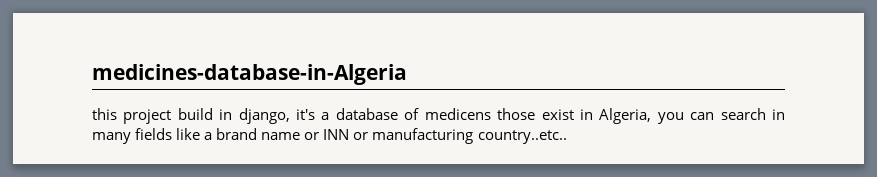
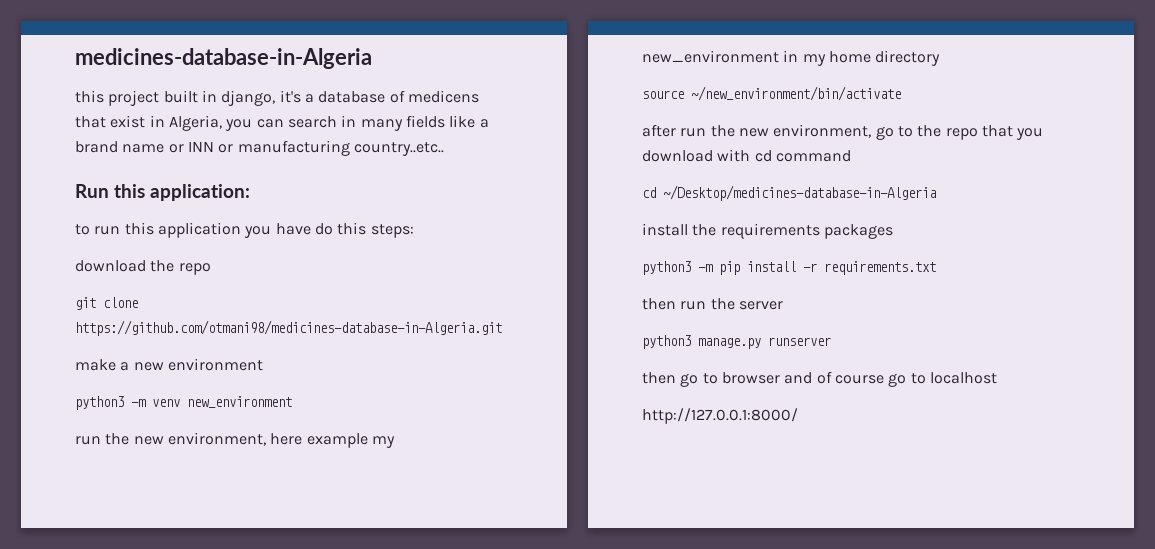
[177,108,213,120] build -> [163,90,198,103] built
[497,108,536,120] those -> [75,116,106,128] that
(567, 137) none -> [75,184,251,201] [75,222,414,238] [75,260,211,275] [75,297,138,310] [75,320,502,336] [75,358,263,371] [75,396,292,410] [75,432,395,448] [642,50,941,66] [642,86,901,101] [642,124,1044,140] [642,149,851,162] [642,185,936,201] [642,223,893,239] [642,261,936,275] [642,298,783,310] [642,335,831,349] [642,371,997,387] [642,408,798,424] // Run this application: // to run this application you have do this steps: // download the repo // git clone https://github.com/otmani98/medicines-database-in-Algeria.git // make a new environment // python3 -m venv new_environment // run the new environment, here example my new_environment in my home directory // source ~/new_environment/bin/activate // after run the new environment, go to the repo that you download with cd command // cd ~/Desktop/medicines-database-in-Algeria // install the requirements packages // python3 -m pip install -r requirements.txt // then run the server // python3 manage.py runserver // then go to browser and of course go to localhost // http://127.0.0.1:8000/

